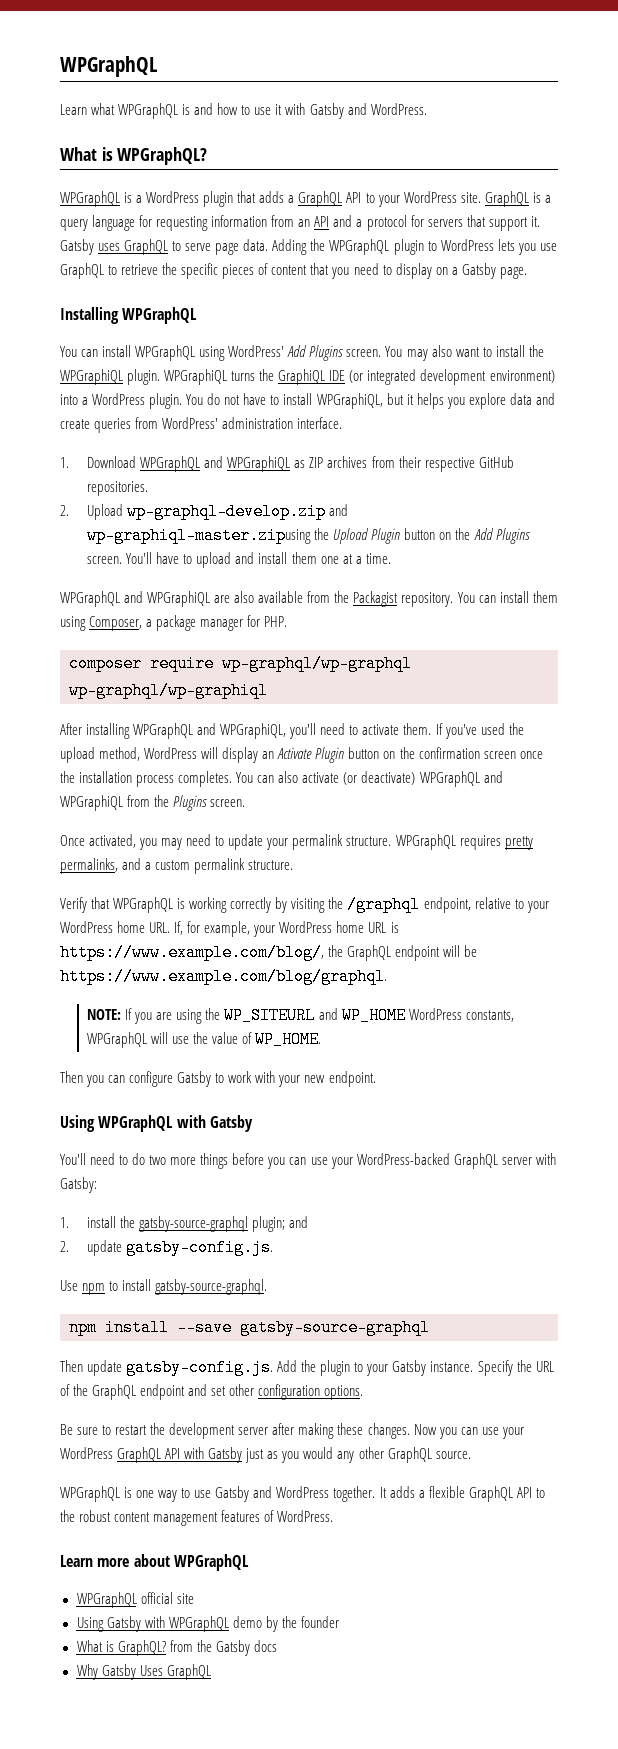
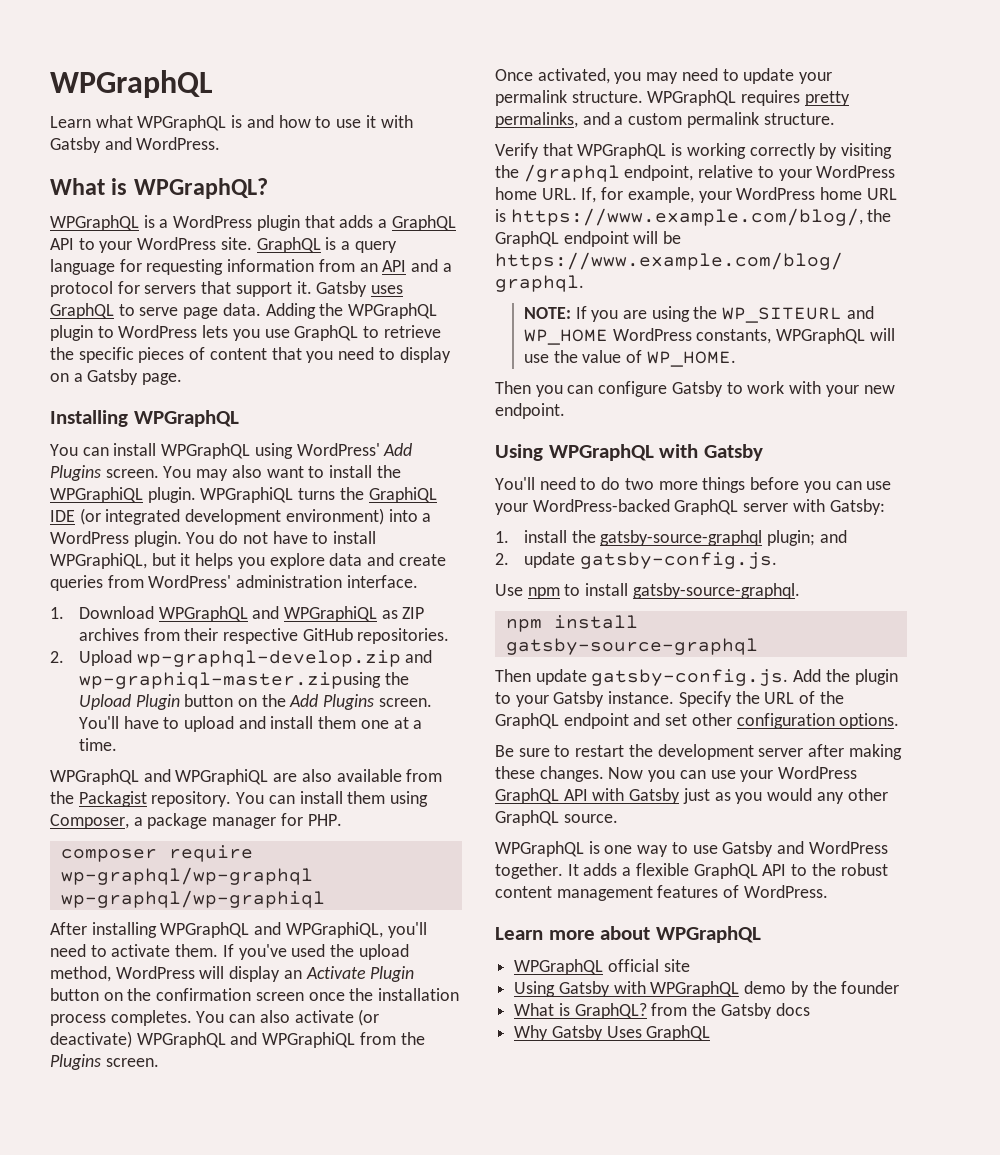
[177,1319,232,1336] --save -> (638, 622) none

